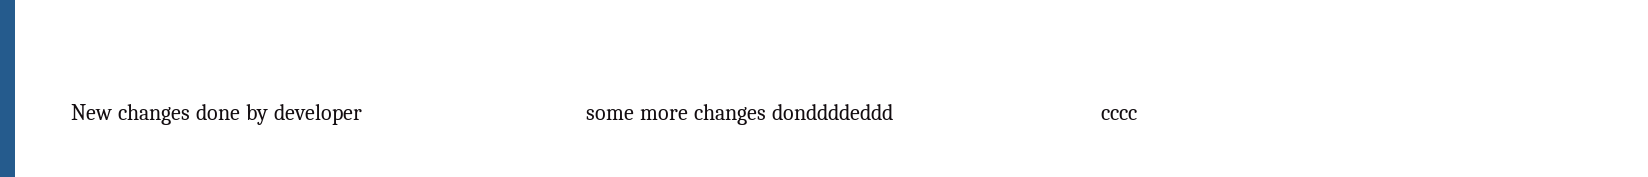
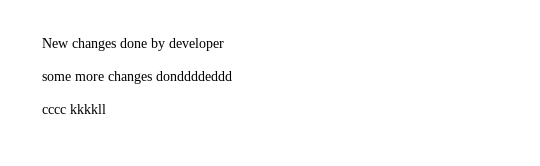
(1137, 114) none -> [70,104,106,114] kkkkll

